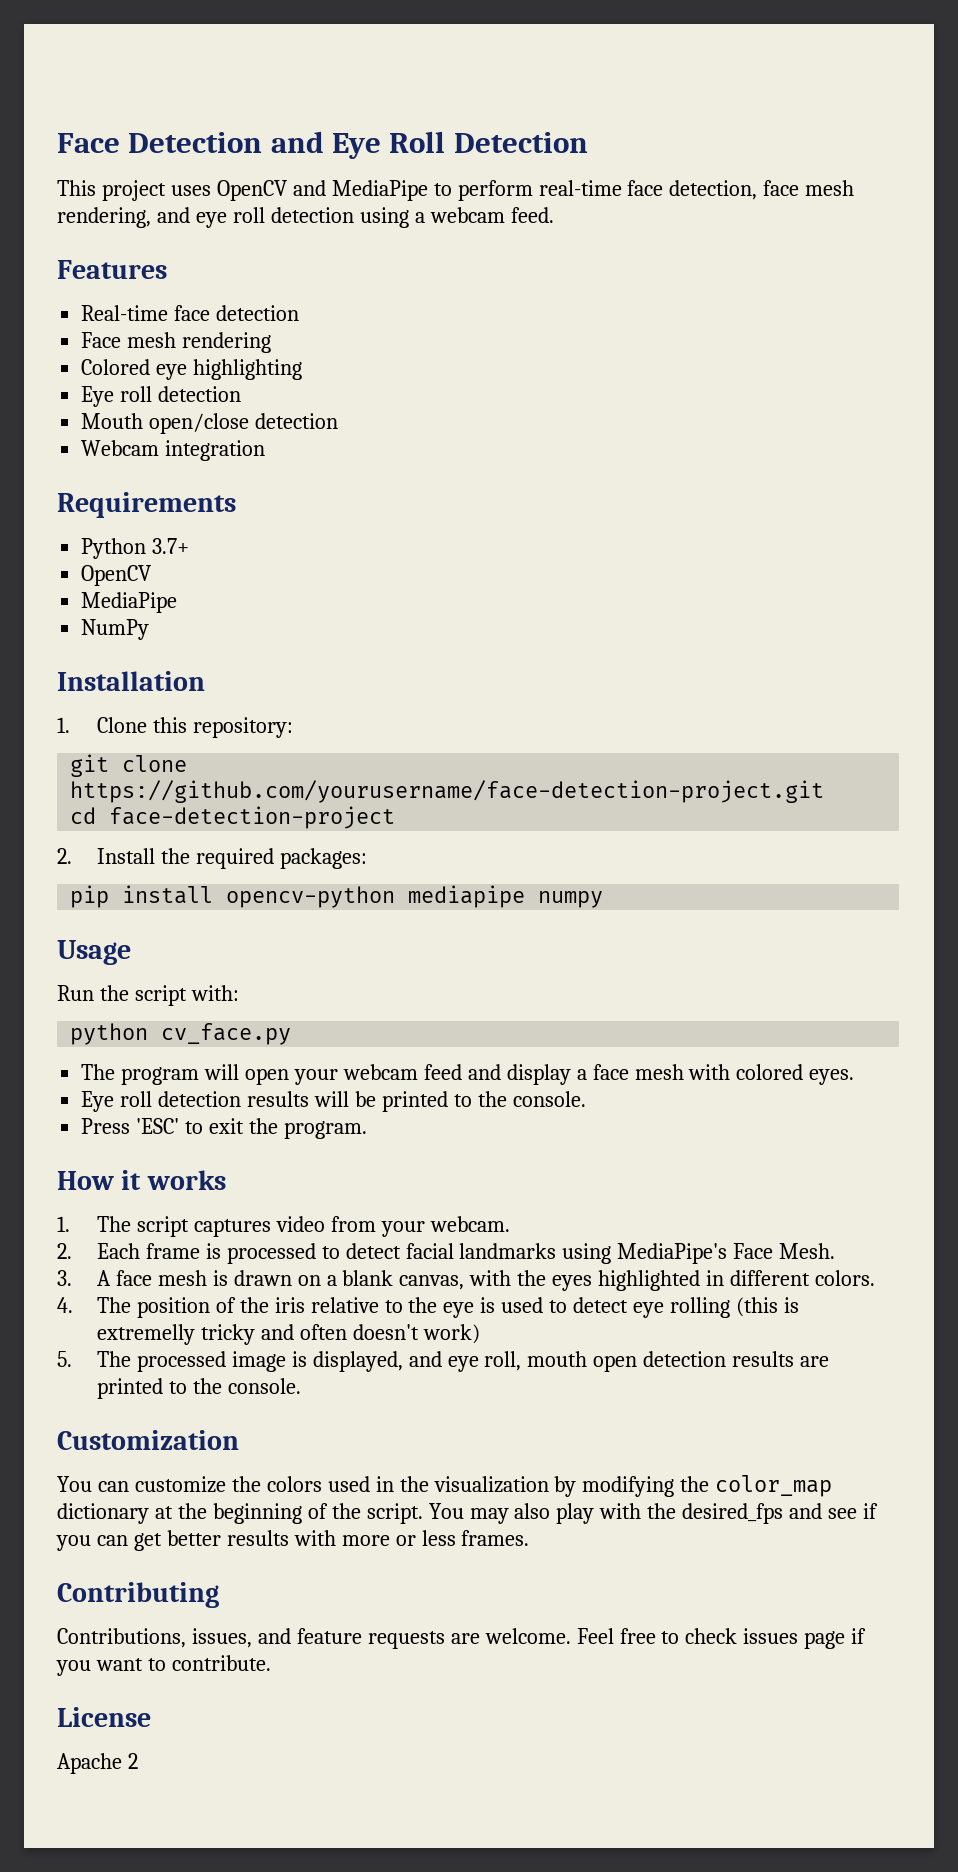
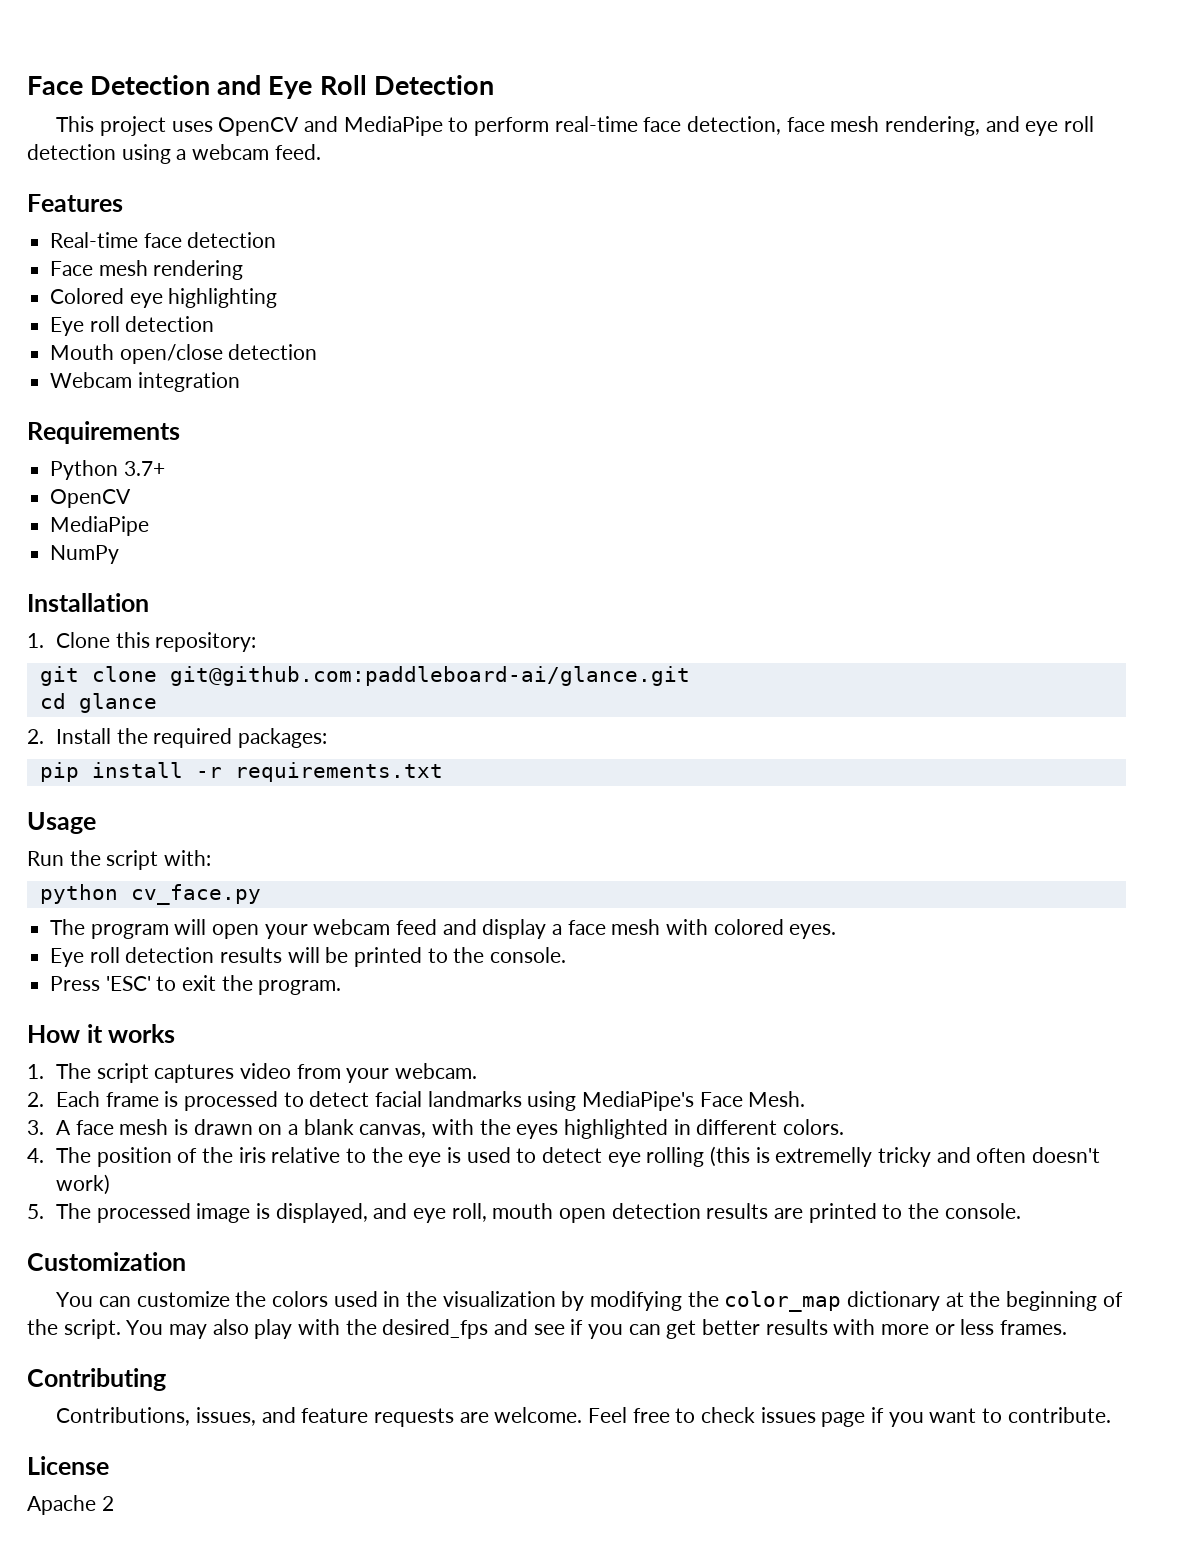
[70,780,825,803] https://github.com/yourusername/face-detection-project.git -> [169,666,690,686] git@github.com:paddleboard-ai/glance.git
[109,806,396,829] face-detection-project -> [78,693,157,713] glance
[226,885,604,908] opencv-python mediapipe numpy -> [195,762,443,782] -r requirements.txt

